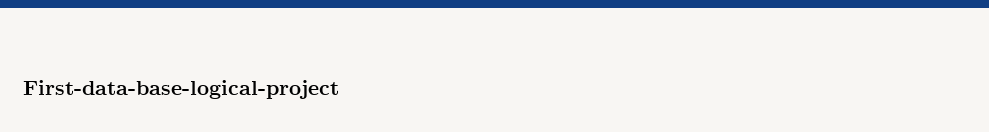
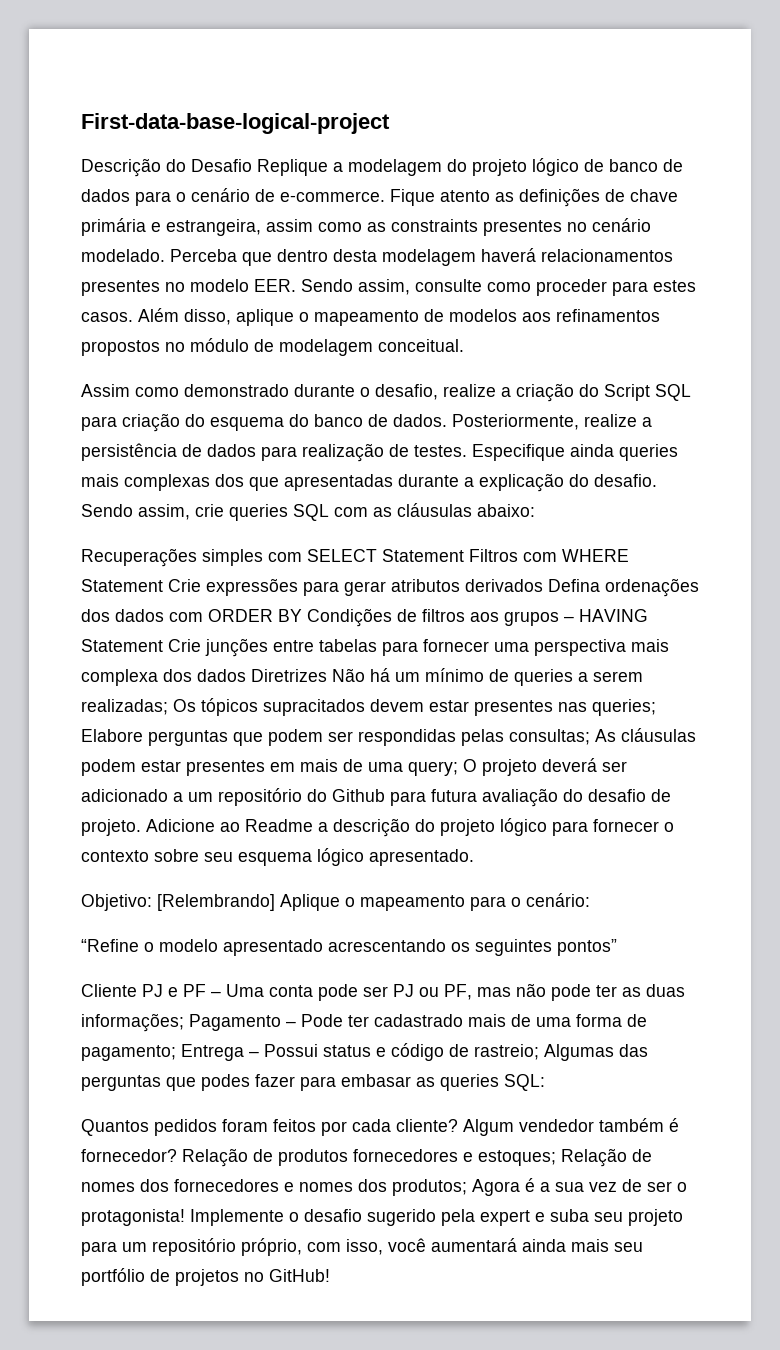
(339, 89) none -> [81,158,683,177] [81,188,678,207] [81,218,651,236] [81,248,673,266] [81,279,696,296] [81,308,660,326] [81,338,464,356] [81,383,691,402] [81,413,652,432] [81,443,678,462] [81,473,657,492] [81,503,535,521] [81,548,629,567] [81,578,699,597] [81,608,648,627] [81,638,669,657] [81,668,643,686] [81,698,656,716] [81,728,696,746] [81,758,627,776] [81,788,671,807] [81,818,674,837] [81,848,474,866] [81,893,590,911] [81,939,617,956] [81,983,685,1001] [81,1013,647,1032] [81,1043,648,1061] [81,1074,545,1091] [81,1118,679,1136] [81,1148,652,1167] [81,1178,687,1196] [81,1209,683,1226] [81,1238,643,1256] [81,1268,330,1286] // Descrição do Desafio Replique a modelagem do projeto lógico de banco de dados para o cenário de e-commerce. Fique atento as definições de chave primária e estrangeira, assim como as constraints presentes no cenário modelado. Perceba que dentro desta modelagem haverá relacionamentos presentes no modelo EER. Sendo assim, consulte como proceder para estes casos. Além disso, aplique o mapeamento de modelos aos refinamentos propostos no módulo de modelagem conceitual. // Assim como demonstrado durante o desafio, realize a criação do Script SQL para criação do esquema do banco de dados. Posteriormente, realize a persistência de dados para realização de testes. Especifique ainda queries mais complexas dos que apresentadas durante a explicação do desafio. Sendo assim, crie queries SQL com as cláusulas abaixo: // Recuperações simples com SELECT Statement Filtros com WHERE Statement Crie expressões para gerar atributos derivados Defina ordenações dos dados com ORDER BY Condições de filtros aos grupos – HAVING Statement Crie junções entre tabelas para fornecer uma perspectiva mais complexa dos dados Diretrizes Não há um mínimo de queries a serem realizadas; Os tópicos supracitados devem estar presentes nas queries; Elabore perguntas que podem ser respondidas pelas consultas; As cláusulas podem estar presentes em mais de uma query; O projeto deverá ser adicionado a um repositório do Github para futura avaliação do desafio de projeto. Adicione ao Readme a descrição do projeto lógico para fornecer o contexto sobre seu esquema lógico apresentado. // Objetivo: [Relembrando] Aplique o mapeamento para o cenário: // “Refine o modelo apresentado acrescentando os seguintes pontos” // Cliente PJ e PF – Uma conta pode ser PJ ou PF, mas não pode ter as duas informações; Pagamento – Pode ter cadastrado mais de uma forma de pagamento; Entrega – Possui status e código de rastreio; Algumas das perguntas que podes fazer para embasar as queries SQL: // Quantos pedidos foram feitos por cada cliente? Algum vendedor também é fornecedor? Relação de produtos fornecedores e estoques; Relação de nomes dos fornecedores e nomes dos produtos; Agora é a sua vez de ser o protagonista! Implemente o desafio sugerido pela expert e suba seu projeto para um repositório próprio, com isso, você aumentará ainda mais seu portfólio de projetos no GitHub!

